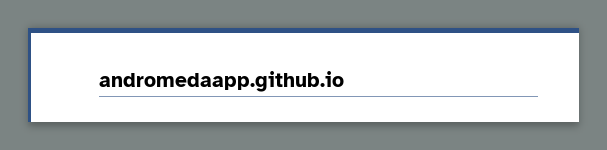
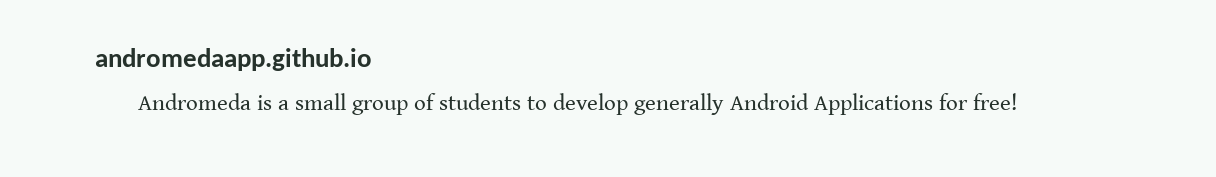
(344, 81) none -> [137,93,1018,115] // Andromeda is a small group of students to develop generally Android Applications for free!

